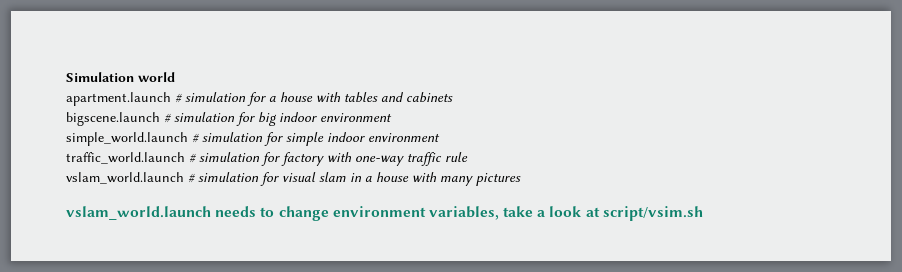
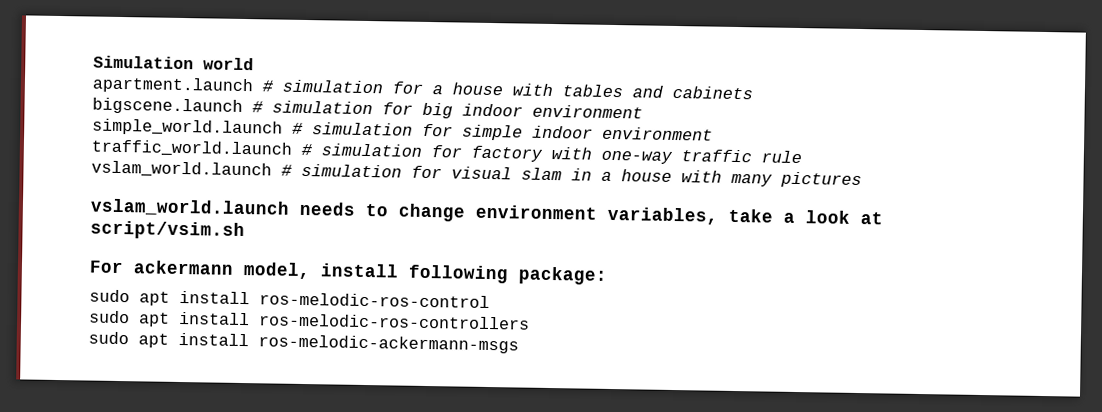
(703, 213) none -> [89,260,608,285] [89,289,490,309] [89,310,530,330] [88,331,519,354] // For ackermann model, install following package: // sudo apt install ros-melodic-ros-control // sudo apt install ros-melodic-ros-controllers // sudo apt install ros-melodic-ackermann-msgs

